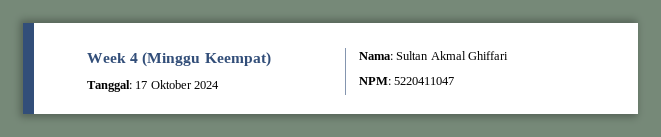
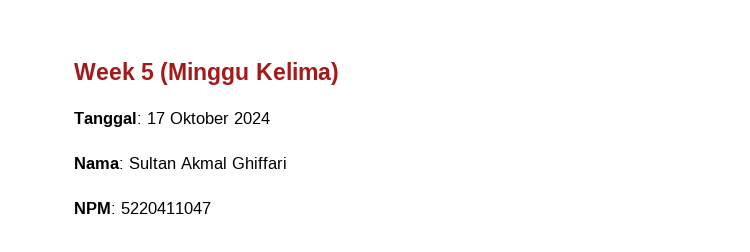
[130,52,271,67] 4 (Minggu Keempat) -> [141,62,339,85] 5 (Minggu Kelima)

